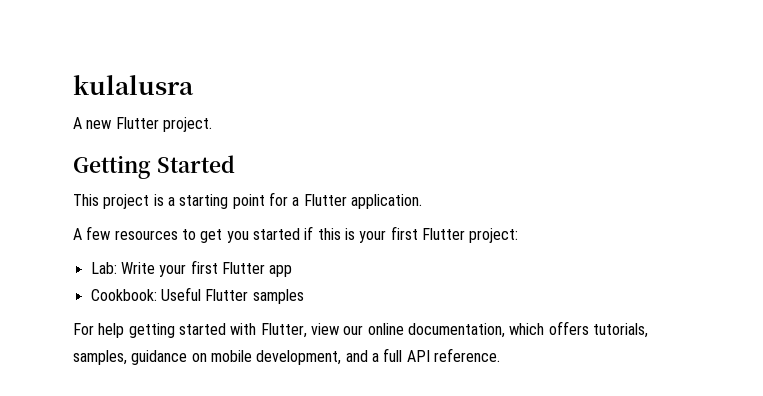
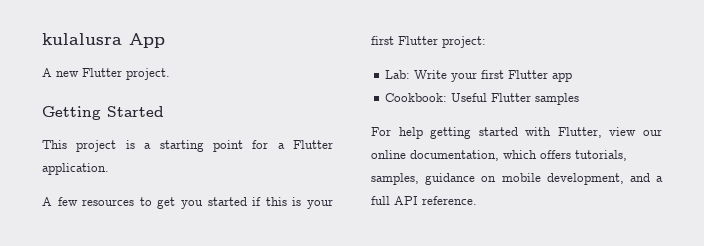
(194, 85) none -> [129,33,165,48] App

